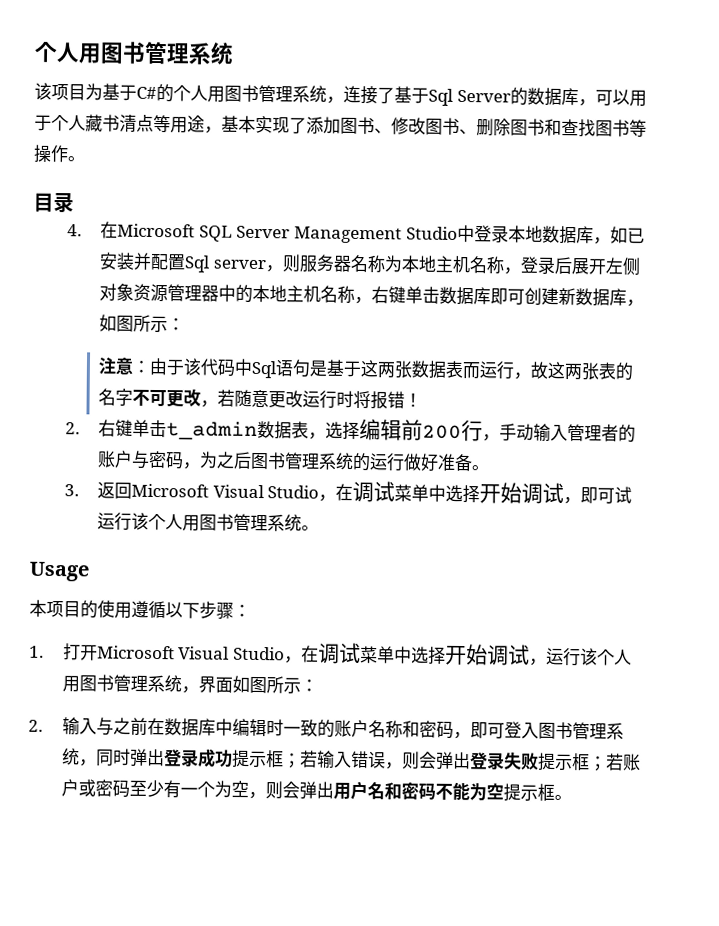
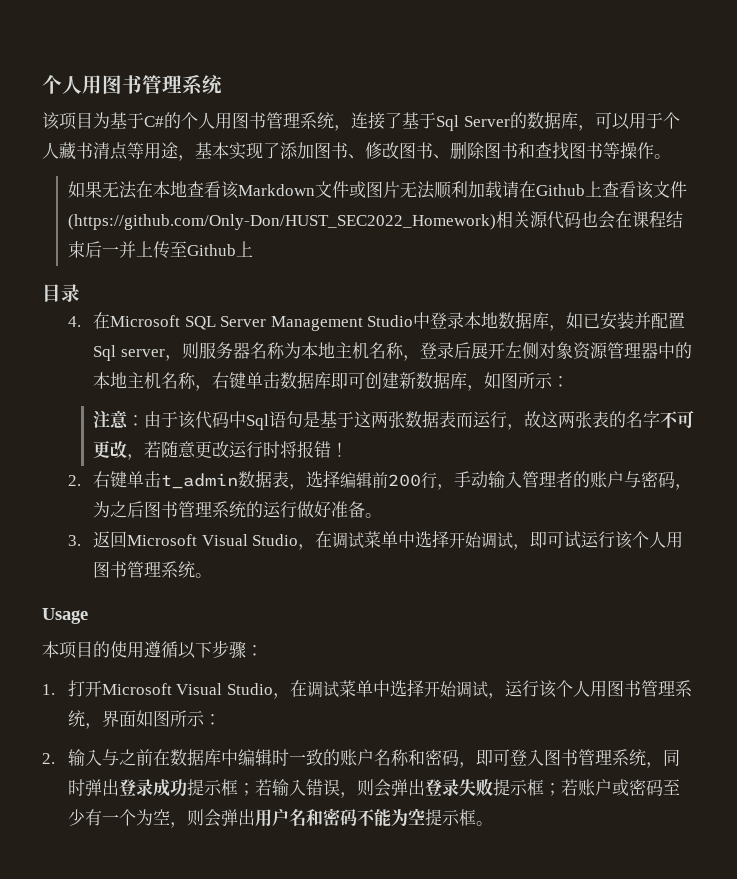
(85, 159) none -> [67,181,687,199] [67,211,683,230] [67,241,253,259] // 如果无法在本地查看该Markdown文件或图片无法顺利加载请在Github上查看该文件(https://github.com/Only-Don/HUST_SEC2022_Homework)相关源代码也会在课程结束后一并上传至Github上

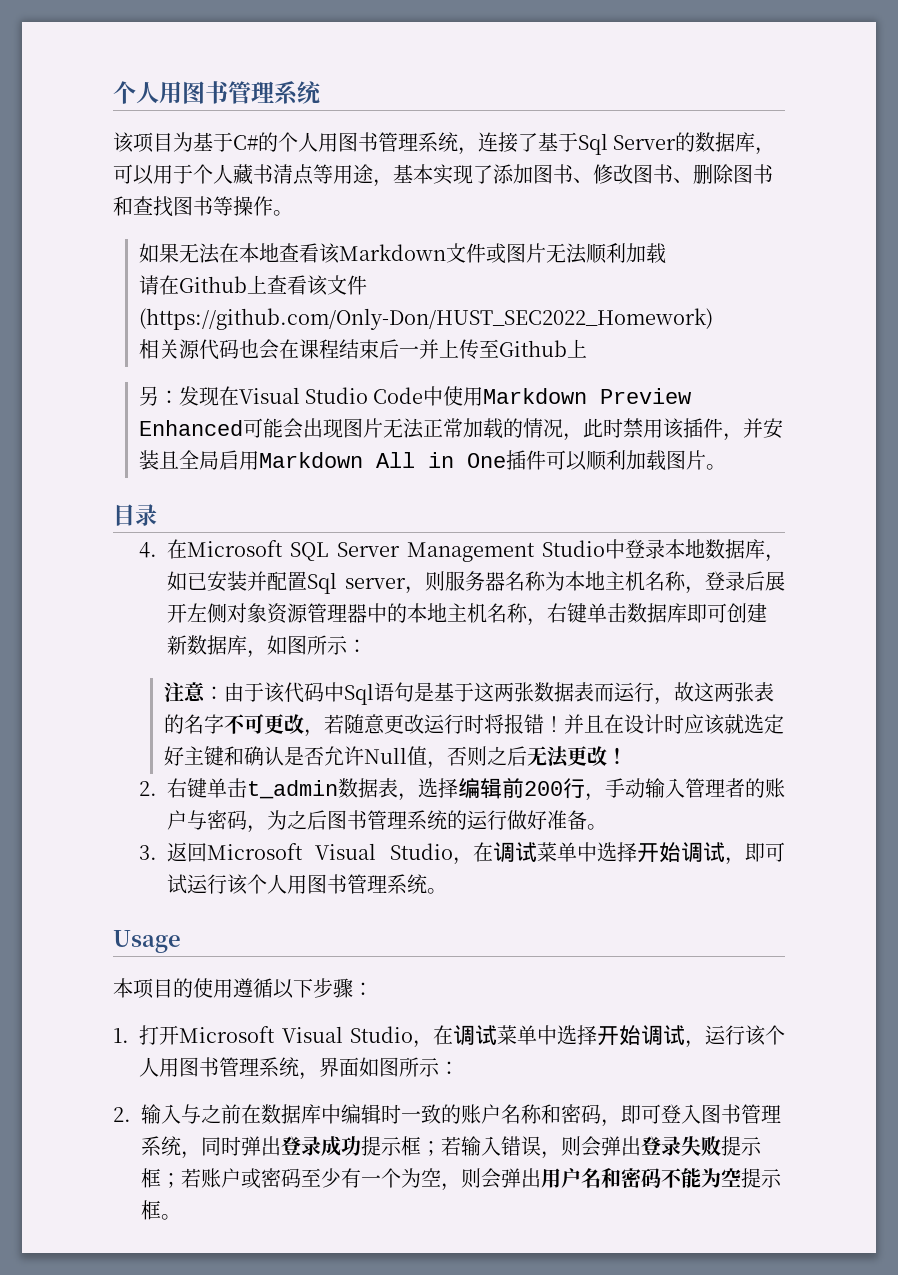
(502, 189) none -> (666, 253) //
(496, 222) none -> (713, 319) //
(253, 249) none -> [138,386,692,406] [138,418,783,441] [138,450,726,471] // 另：发现在Visual Studio Code中使用Markdown Preview Enhanced可能会出现图片无法正常加载的情况，此时禁用该插件，并安装且全局启用Markdown All in One插件可以顺利加载图片。
(349, 449) none -> [564,714,785,735] [164,746,628,769] 并且在设计时应该就选定好主键和确认是否允许Null值，否则之后无法更改！

